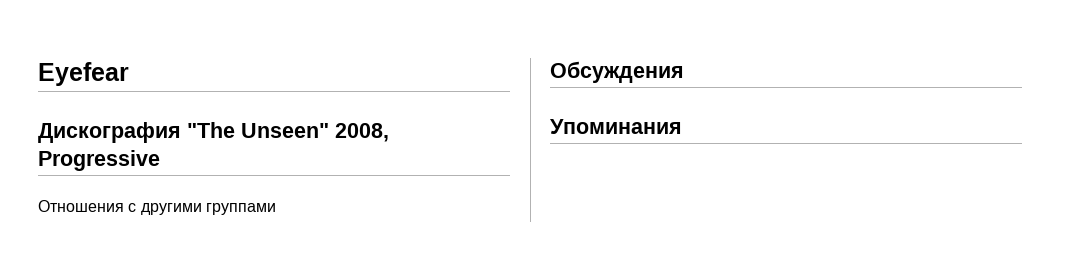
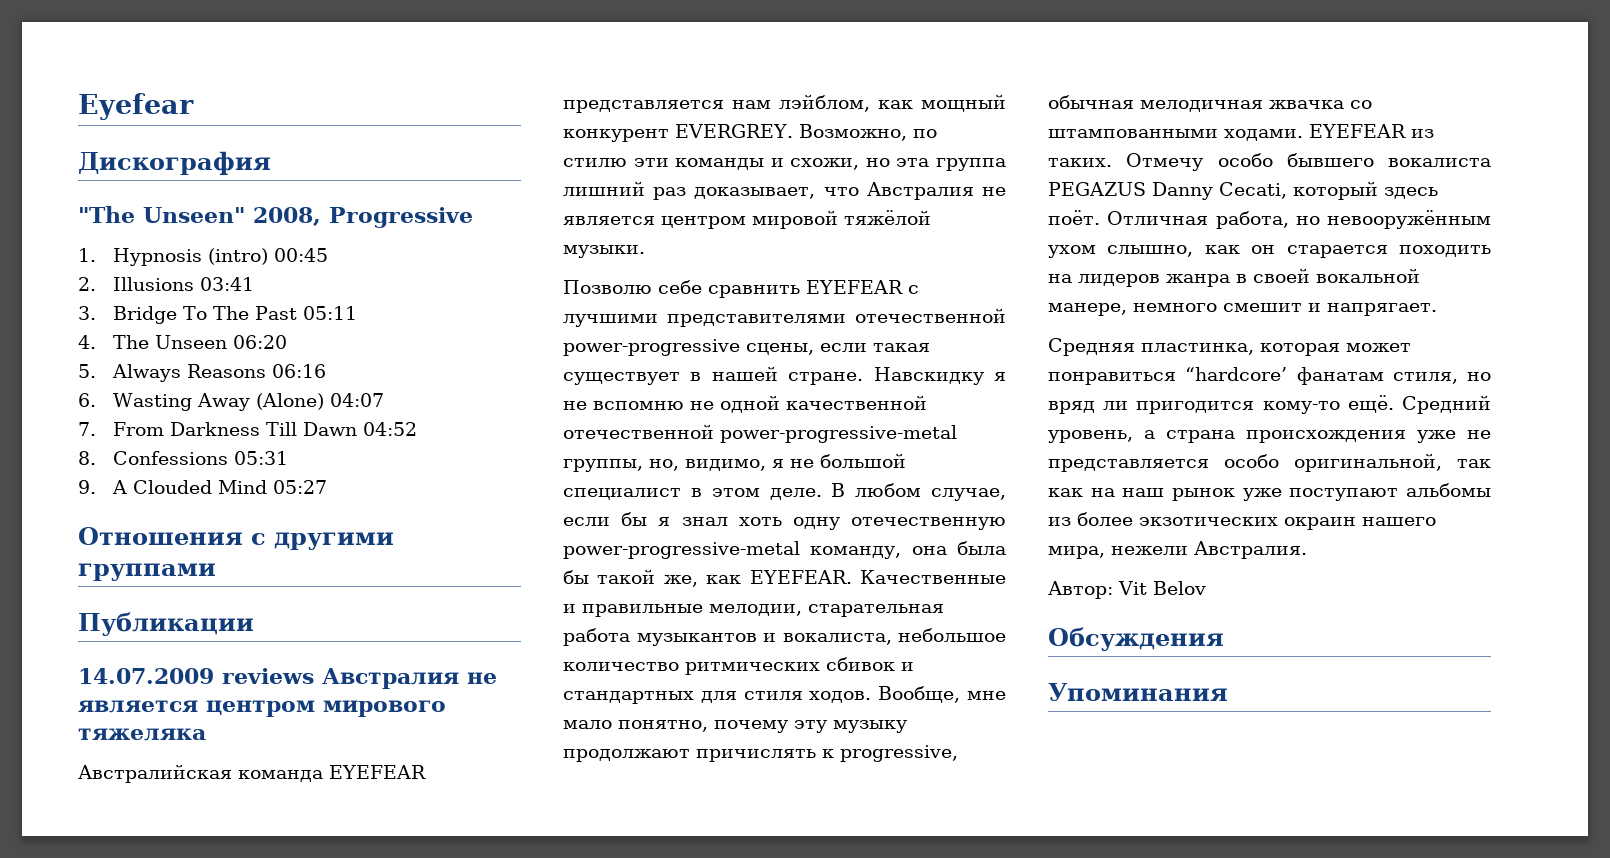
(181, 132) none -> (271, 163) //
[38,200,276,215] Отношения с другими группами -> [78,248,328,266] [78,277,254,291] [78,306,357,324] [78,335,287,349] [78,364,326,382] [78,393,384,411] [78,422,417,436] [78,451,288,465] [78,480,327,494] [78,527,394,550] [78,563,216,581] [78,612,254,636] [78,668,497,689] [78,700,446,717] [78,728,206,741] [78,764,426,783] [563,94,1006,113] [563,124,937,142] [563,158,1006,171] [563,181,1006,200] [563,210,931,229] [563,245,645,258] [563,280,919,298] [563,308,1006,327] [563,339,930,356] [563,366,1006,385] [563,395,927,413] [563,424,957,443] [563,453,906,472] [563,483,1006,501] [563,512,1006,530] [563,541,1006,559] [563,569,1006,587] [563,604,944,617] [563,628,1006,646] [563,657,914,675] [563,686,1006,704] [563,720,907,733] [563,745,958,762] [1048,95,1372,112] [1048,124,1434,141] [1048,153,1491,171] [1048,181,1438,200] [1048,210,1491,229] [1048,245,1491,258] [1048,268,1420,287] [1048,303,1437,316] [1048,338,1411,356] [1048,367,1491,385] [1048,395,1491,414] [1048,430,1491,443] [1048,453,1491,472] [1048,483,1491,501] [1048,512,1436,530] [1048,541,1307,559] [1048,581,1206,599] 1. Hypnosis (intro) 00:45 // 2. Illusions 03:41 // 3. Bridge To The Past 05:11 // 4. The Unseen 06:20 // 5. Always Reasons 06:16 // 6. Wasting Away (Alone) 04:07 // 7. From Darkness Till Dawn 04:52 // 8. Confessions 05:31 // 9. A Clouded Mind 05:27 // Отношения с другими группами // Публикации // 14.07.2009 reviews Австралия не является центром мирового тяжеляка // Австралийская команда EYEFEAR представляется нам лэйблом, как мощный конкурент EVERGREY. Возможно, по стилю эти команды и схожи, но эта группа лишний раз доказывает, что Австралия не является центром мировой тяжёлой музыки. // Позволю себе сравнить EYEFEAR с лучшими представителями отечественной power-progressive сцены, если такая существует в нашей стране. Навскидку я не вспомню не одной качественной отечественной power-progressive-metal группы, но, видимо, я не большой специалист в этом деле. В любом случае, если бы я знал хоть одну отечественную power-progressive-metal команду, она была бы такой же, как EYEFEAR. Качественные и правильные мелодии, старательная работа музыкантов и вокалиста, небольшое количество ритмических сбивок и стандартных для стиля ходов. Вообще, мне мало понятно, почему эту музыку продолжают причислять к progressive, обычная мелодичная жвачка со штампованными ходами. EYEFEAR из таких. Отмечу особо бывшего вокалиста PEGAZUS Danny Cecati, который здесь поёт. Отличная работа, но невооружённым ухом слышно, как он старается походить на лидеров жанра в своей вокальной манере, немного смешит и напрягает. // Средняя пластинка, которая может понравиться “hardcore’ фанатам стиля, но вряд ли пригодится кому-то ещё. Средний уровень, а страна происхождения уже не представляется особо оригинальной, так как на наш рынок уже поступают альбомы из более экзотических окраин нашего мира, нежели Австралия. // Автор: Vit Belov

